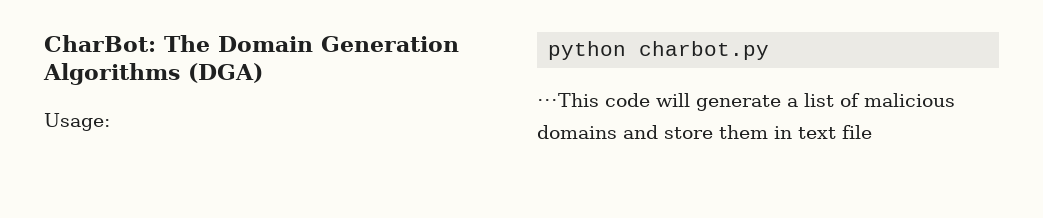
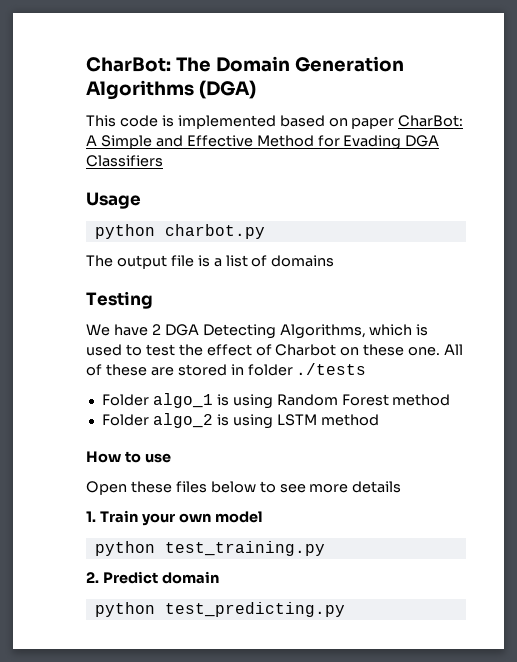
[44,113,110,131] [548,41,770,60] [537,93,781,111] Usage: // python charbot.py // ⋅⋅⋅This code will generate -> [86,115,464,129] [86,135,440,150] [86,155,163,167] [86,192,141,209] [94,224,265,239] [86,255,210,269] This code is implemented based on paper CharBot: A Simple and Effective Method for Evading DGA Classifiers // Usage // python charbot.py // The output file is
[864,93,955,107] malicious -> (268, 261) none
[623,125,872,139] and store them in text file -> [86,291,153,309] [86,324,429,339] [86,344,464,356] [86,363,367,376] [101,393,451,409] [101,413,379,429] [86,451,171,463] [86,481,402,495] [86,510,263,526] [94,541,325,556] [86,571,219,584] [94,602,345,617] // Testing // We have 2 DGA Detecting Algorithms, which is used to test the effect of Charbot on these one. All of these are stored in folder ./tests // Folder algo_1 is using Random Forest method // Folder algo_2 is using LSTM method // How to use // Open these files below to see more details // 1. Train your own model // python test_training.py // 2. Predict domain // python test_predicting.py

